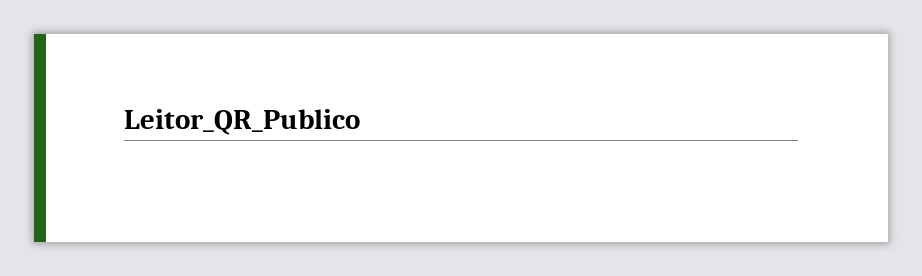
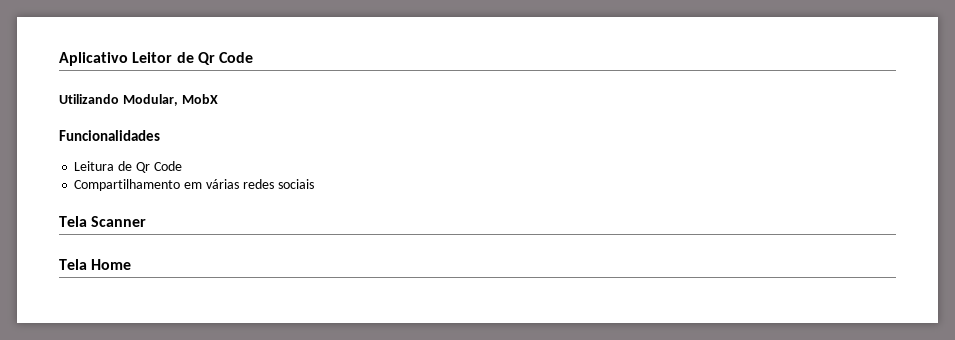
[124,109,360,135] Leitor_QR_Publico -> [59,52,254,66] [59,94,218,106] [59,130,160,141] [74,161,182,173] [74,179,314,191] [59,216,147,227] [59,259,132,270] Aplicativo Leitor de Qr Code // Utilizando Modular, MobX // Funcionalidades // Leitura de Qr Code // Compartilhamento em várias redes sociais // Tela Scanner // Tela Home

